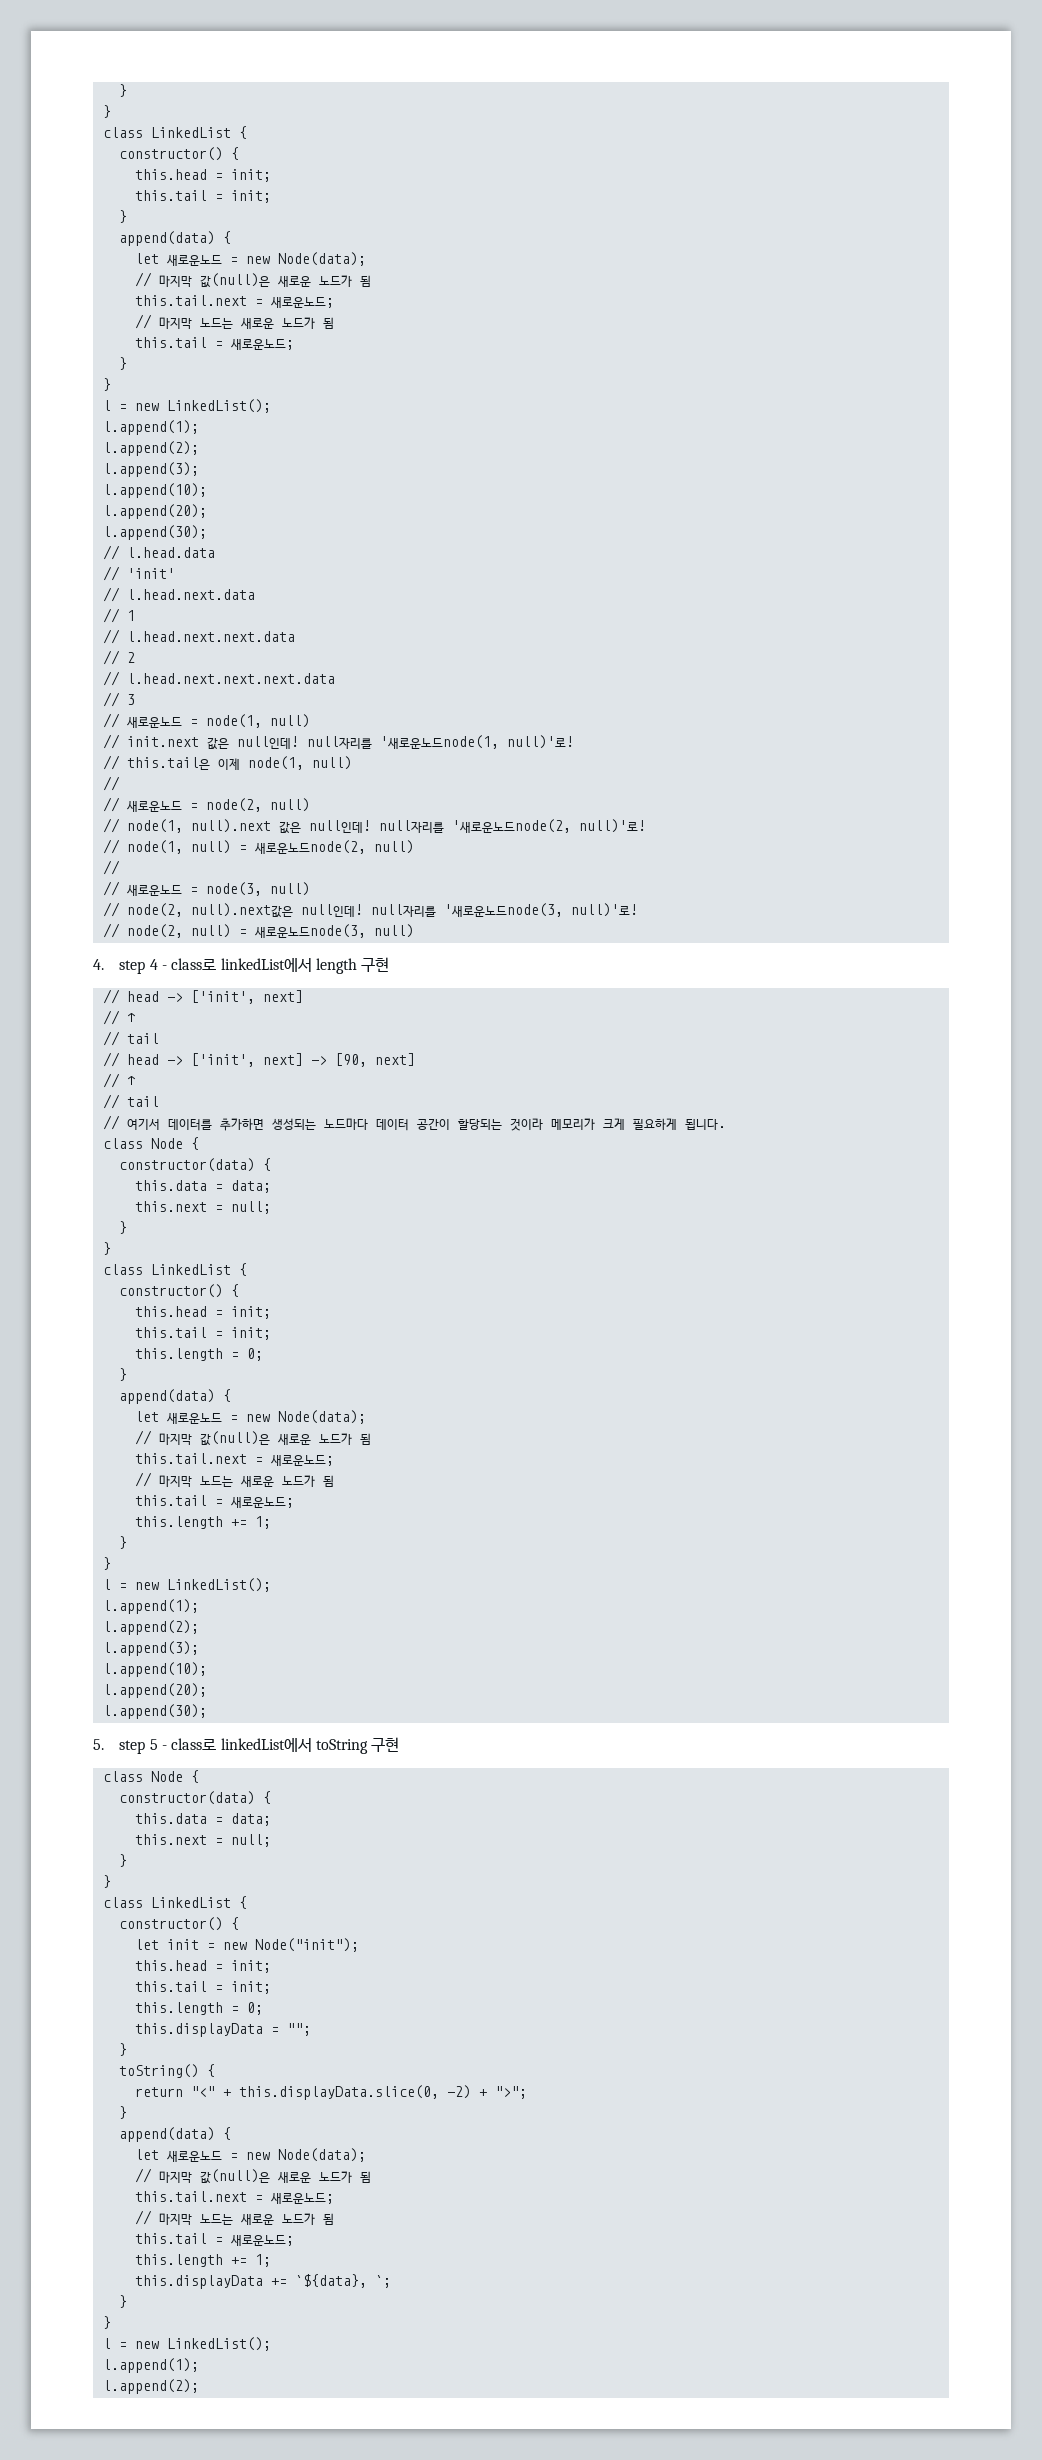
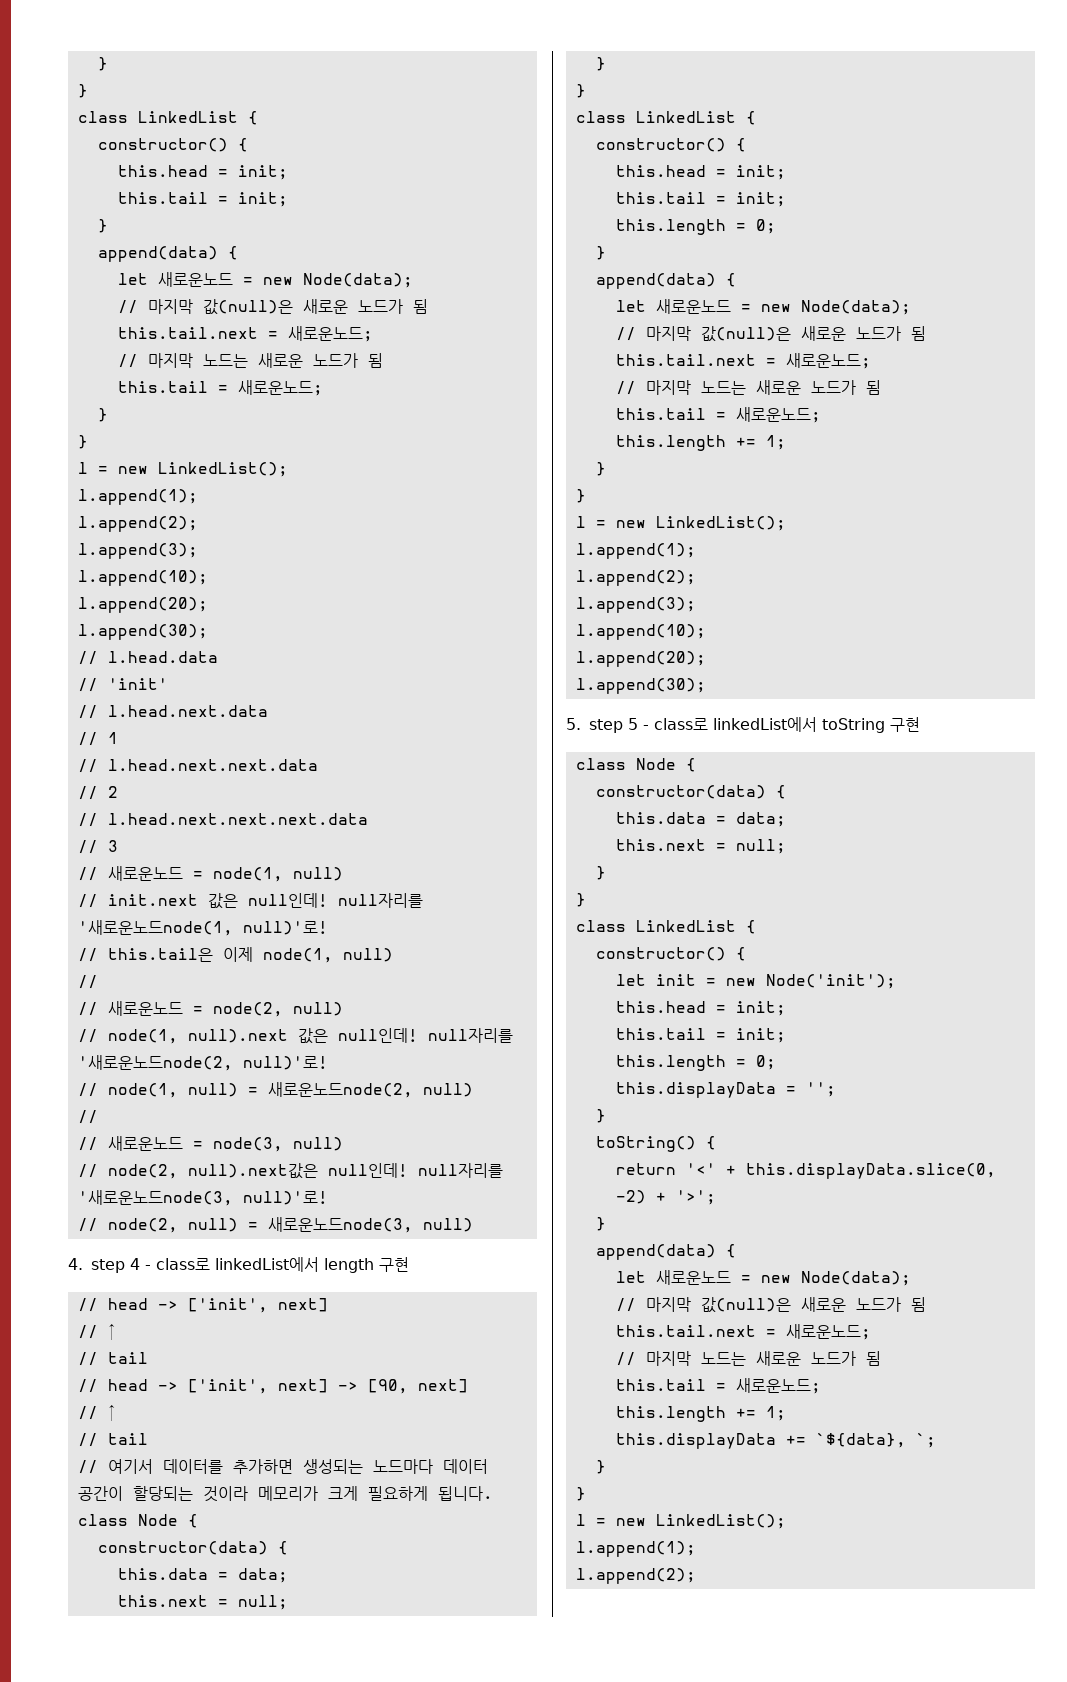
[254,1938,359,1952] Node("init"); -> [765,974,896,989] Node('init');
[286,2023,311,2036] ""; -> [805,1082,836,1097] '';
[190,2086,215,2097] "<" -> [685,1163,716,1175] '<'
[494,2086,527,2099] ">"; -> [675,1190,716,1205] '>';

